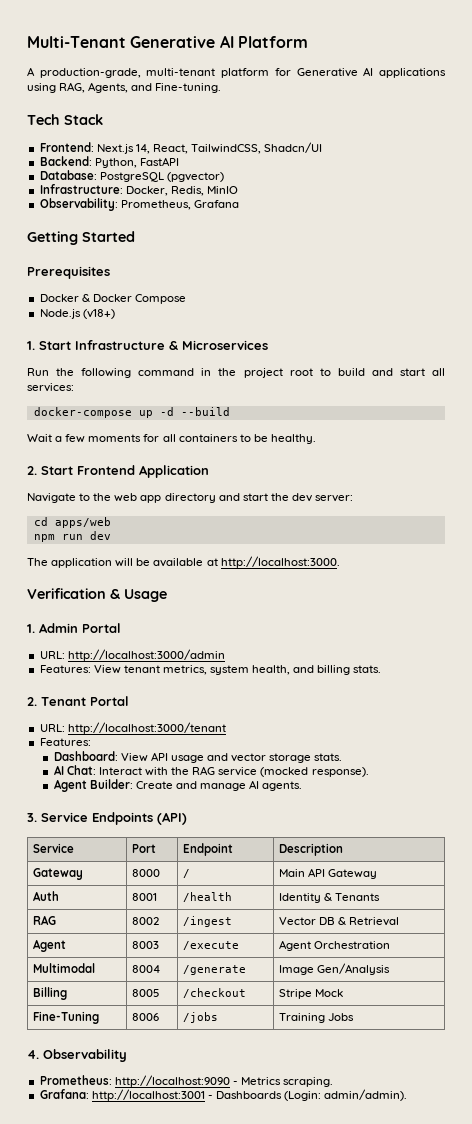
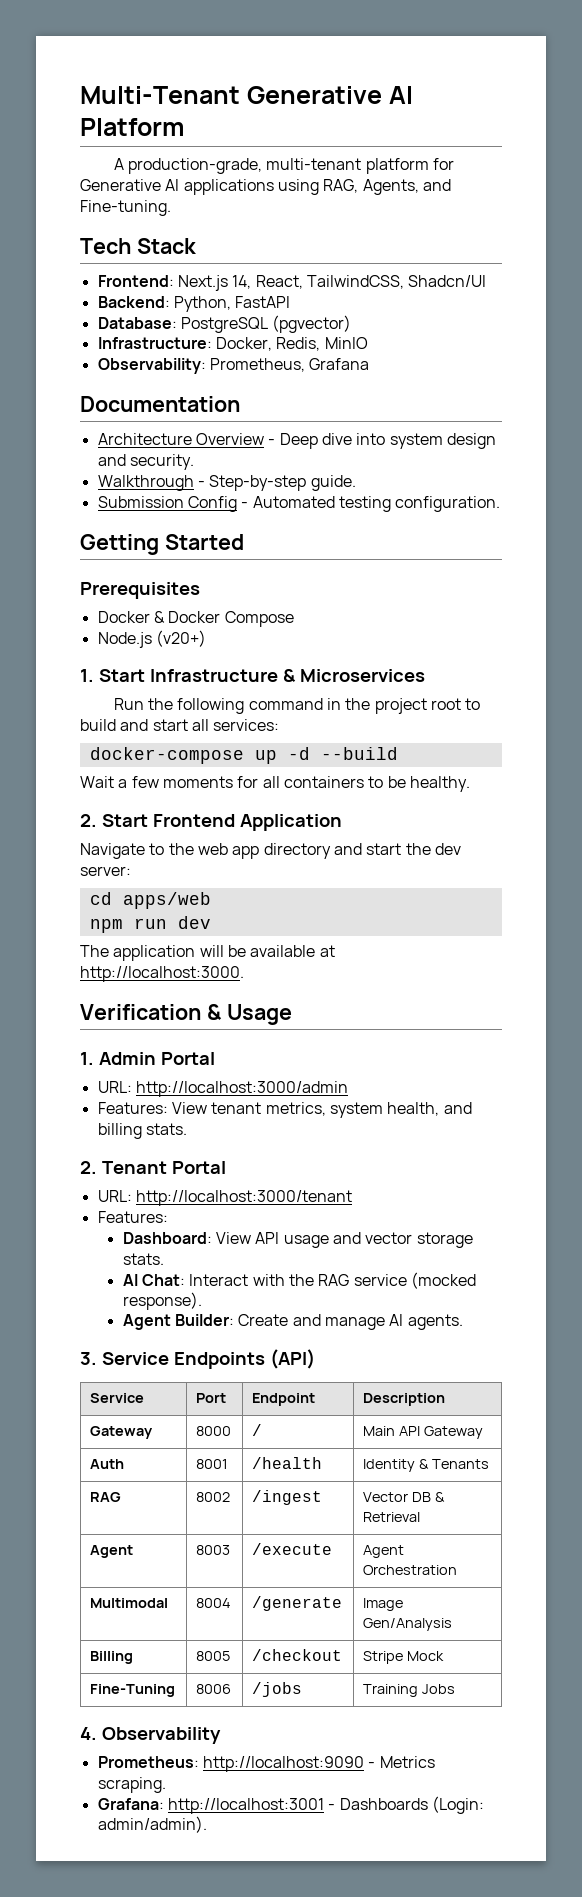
(239, 204) none -> [80,396,240,412] [97,433,496,449] [97,454,194,470] [97,475,356,491] [97,496,501,512] // Documentation // Architecture Overview - Deep dive into system design and security. // Walkthrough - Step-by-step guide. // Submission Config - Automated testing configuration.
[82,309,115,319] (v18+) -> [155,630,206,647] (v20+)

